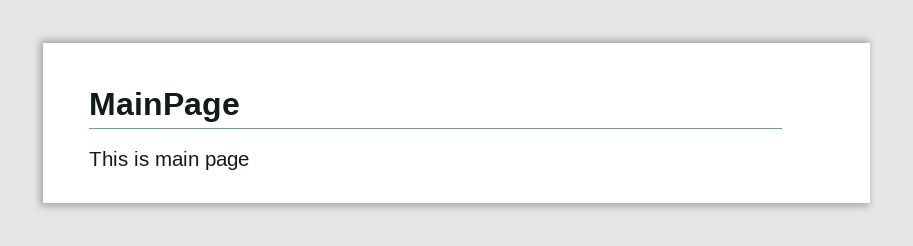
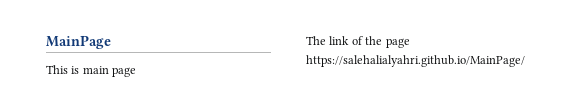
(249, 162) none -> [306,36,410,48] [306,55,525,67] // The link of the page https://salehalialyahri.github.io/MainPage/

